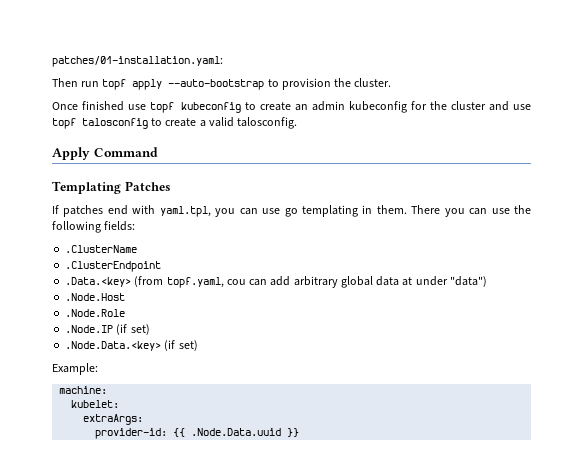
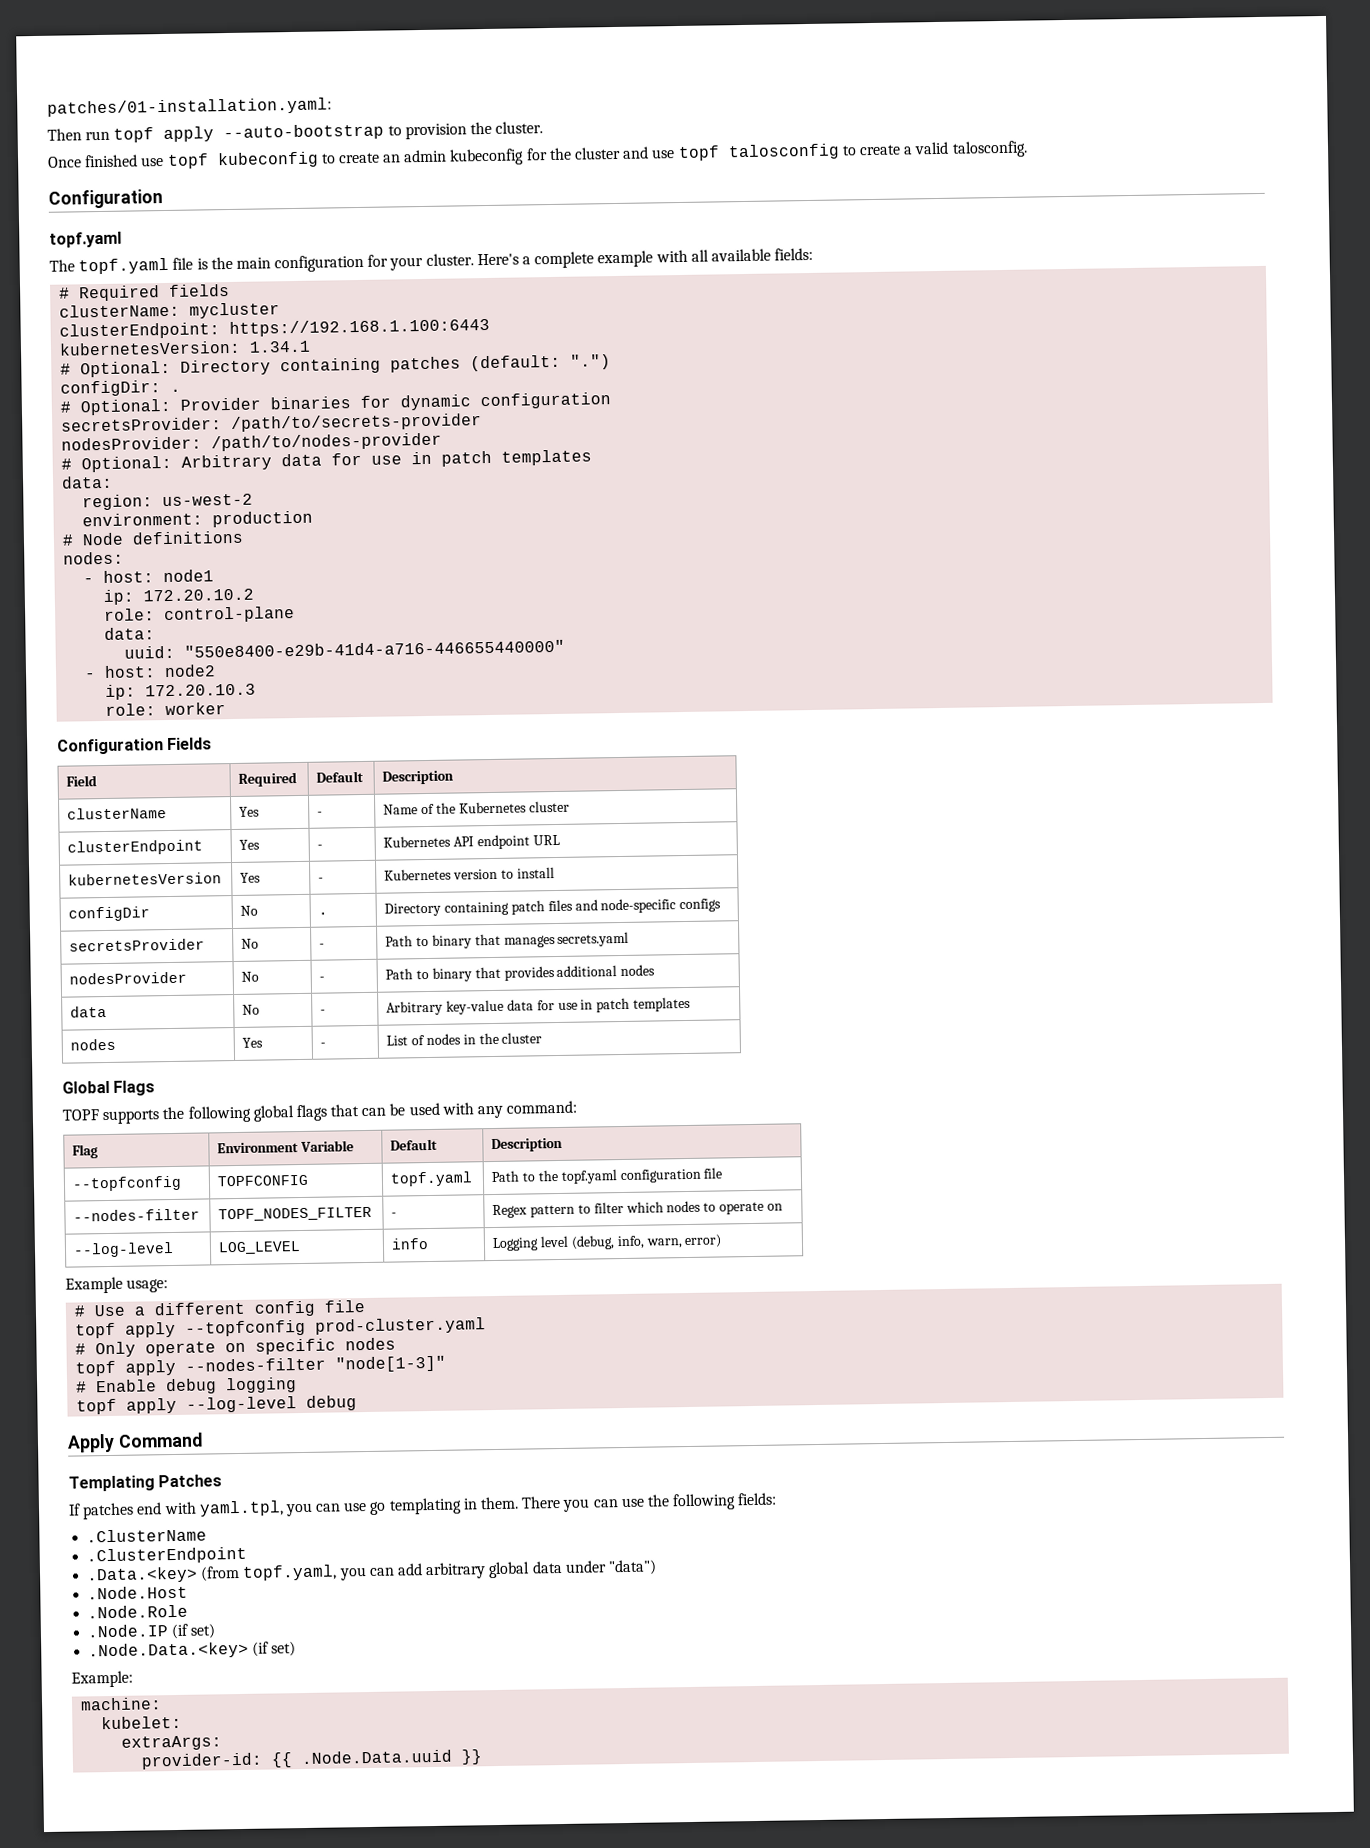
(298, 123) none -> [48,189,163,209] [49,231,122,248] [49,247,814,275] [59,283,231,302] [59,302,281,319] [59,317,491,340] [59,340,312,356] [60,354,612,378] [60,380,182,397] [60,392,612,416] [61,413,483,432] [61,432,443,452] [61,449,593,473] [61,475,114,489] [82,493,254,511] [82,510,314,528] [62,530,245,546] [63,551,125,565] [83,569,215,584] [103,588,255,605] [104,606,296,624] [104,627,156,640] [124,639,566,659] [85,664,217,679] [105,683,257,700] [105,702,227,716] [57,737,213,755] [66,775,98,787] [238,771,298,787] [316,770,365,783] [382,770,455,785] [67,807,168,820] [239,806,261,817] [317,811,324,816] [383,800,570,815] [67,839,204,856] [239,839,261,850] [317,844,324,849] [383,834,560,850] [68,872,223,886] [240,872,262,883] [318,877,325,882] [384,867,555,881] [68,906,151,922] [240,905,259,916] [318,911,329,915] [384,898,722,917] [69,938,206,952] [241,938,260,949] [319,943,326,948] [385,931,630,949] [69,971,188,985] [241,971,260,982] [319,976,326,981] [385,964,656,982] [70,1005,108,1018] [242,1004,261,1015] [320,1009,327,1014] [386,996,691,1016] [70,1038,117,1051] [242,1037,264,1048] [320,1042,327,1047] [386,1032,543,1046] [62,1080,156,1096] [62,1100,578,1125] [72,1144,99,1159] [217,1140,355,1154] [390,1138,439,1151] [491,1137,564,1153] [72,1175,183,1192] [217,1174,310,1187] [390,1171,474,1187] [491,1167,723,1184] [73,1208,201,1222] [218,1206,373,1222] [391,1212,398,1217] [492,1200,783,1219] [73,1241,175,1258] [218,1241,302,1255] [391,1238,430,1250] [492,1234,723,1252] [65,1276,169,1294] [74,1300,366,1317] [75,1317,487,1339] [75,1337,397,1358] [75,1355,447,1377] [76,1377,298,1395] [76,1395,358,1415] // Configuration // topf.yaml // The topf.yaml file is the main configuration for your cluster. Here's a complete example with all available fields: // # Required fields // clusterName: mycluster // clusterEndpoint: https://192.168.1.100:6443 // kubernetesVersion: 1.34.1 // # Optional: Directory containing patches (default: ".") // configDir: . // # Optional: Provider binaries for dynamic configuration // secretsProvider: /path/to/secrets-provider // nodesProvider: /path/to/nodes-provider // # Optional: Arbitrary data for use in patch templates // data: // region: us-west-2 // environment: production // # Node definitions // nodes: // - host: node1 // ip: 172.20.10.2 // role: control-plane // data: // uuid: "550e8400-e29b-41d4-a716-446655440000" // - host: node2 // ip: 172.20.10.3 // role: worker // Configuration Fields // Field | Required | Default | Description // clusterName | Yes | - | Name of the Kubernetes cluster // clusterEndpoint | Yes | - | Kubernetes API endpoint URL // kubernetesVersion | Yes | - | Kubernetes version to install // configDir | No | . | Directory containing patch files and node-specific configs // secretsProvider | No | - | Path to binary that manages secrets.yaml // nodesProvider | No | - | Path to binary that provides additional nodes // data | No | - | Arbitrary key-value data for use in patch templates // nodes | Yes | - | List of nodes in the cluster // Global Flags // TOPF supports the following global flags that can be used with any command: // Flag | Environment Variable | Default | Description // --topfconfig | TOPFCONFIG | topf.yaml | Path to the topf.yaml configuration file // --nodes-filter | TOPF_NODES_FILTER | - | Regex pattern to filter which nodes to operate on // --log-level | LOG_LEVEL | info | Logging level (debug, info, warn, error) // Example usage: // # Use a different config file // topf apply --topfconfig prod-cluster.yaml // # Only operate on specific nodes // topf apply --nodes-filter "node[1-3]" // # Enable debug logging // topf apply --log-level debug
[226,279,246,285] cou -> [338,1567,367,1581] you
[402,277,413,286] at -> (563, 1567) none

